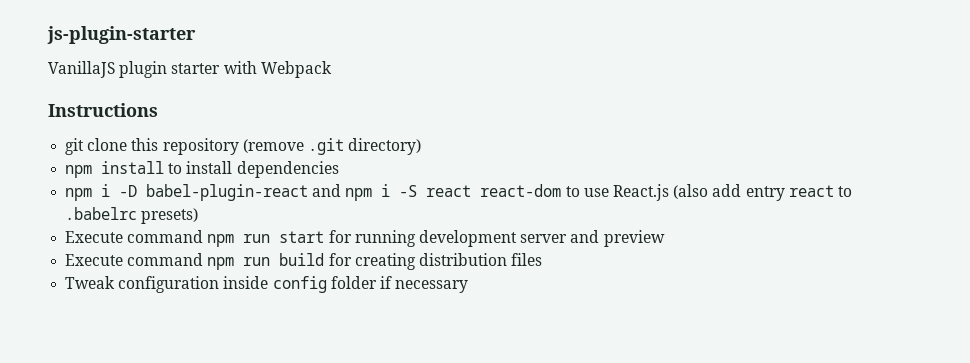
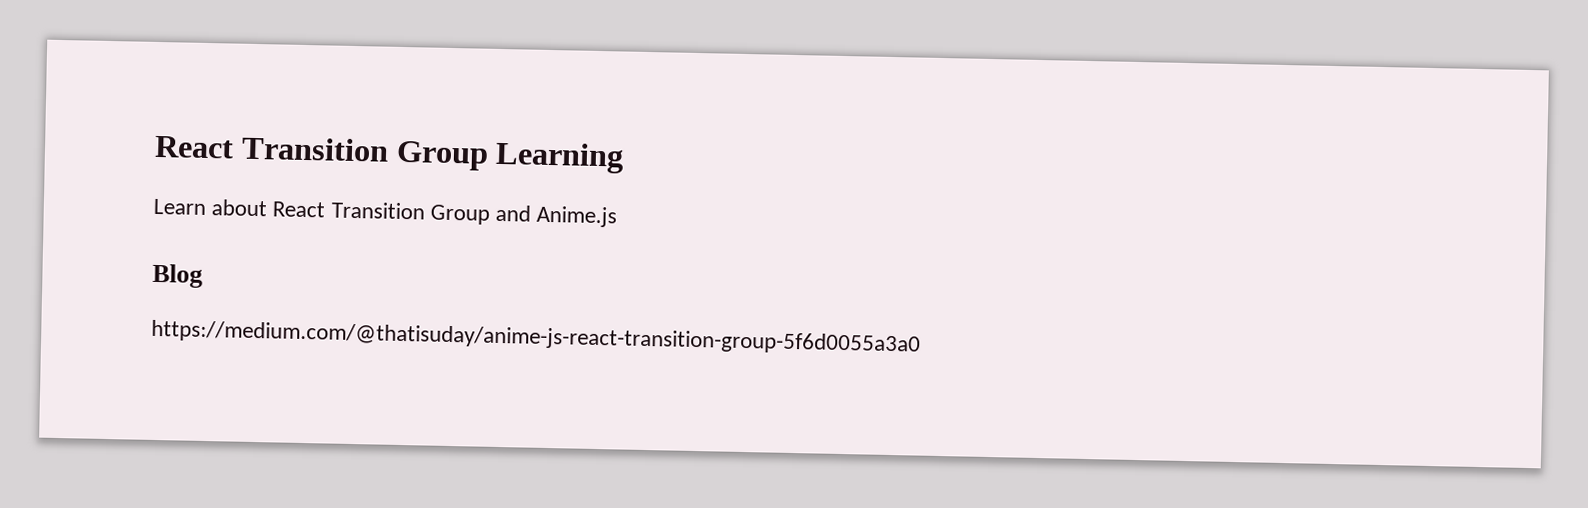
[47,26,196,44] [48,61,332,78] [48,103,158,117] [65,138,422,155] [65,161,339,178] [65,184,852,201] [65,207,199,224] [65,230,665,247] [65,253,543,270] [65,276,469,293] js-plugin-starter // VanillaJS plugin starter with Webpack // Instructions // git clone this repository (remove .git directory) // npm install to install dependencies // npm i -D babel-plugin-react and npm i -S react react-dom to use React.js (also add entry react to .babelrc presets) // Execute command npm run start for running development server and preview // Execute command npm run build for creating distribution files // Tweak configuration inside config folder if necessary -> [154,135,625,174] [153,198,618,228] [152,263,203,288] [151,319,921,356] React Transition Group Learning // Learn about React Transition Group and Anime.js // Blog // https://medium.com/@thatisuday/anime-js-react-transition-group-5f6d0055a3a0

